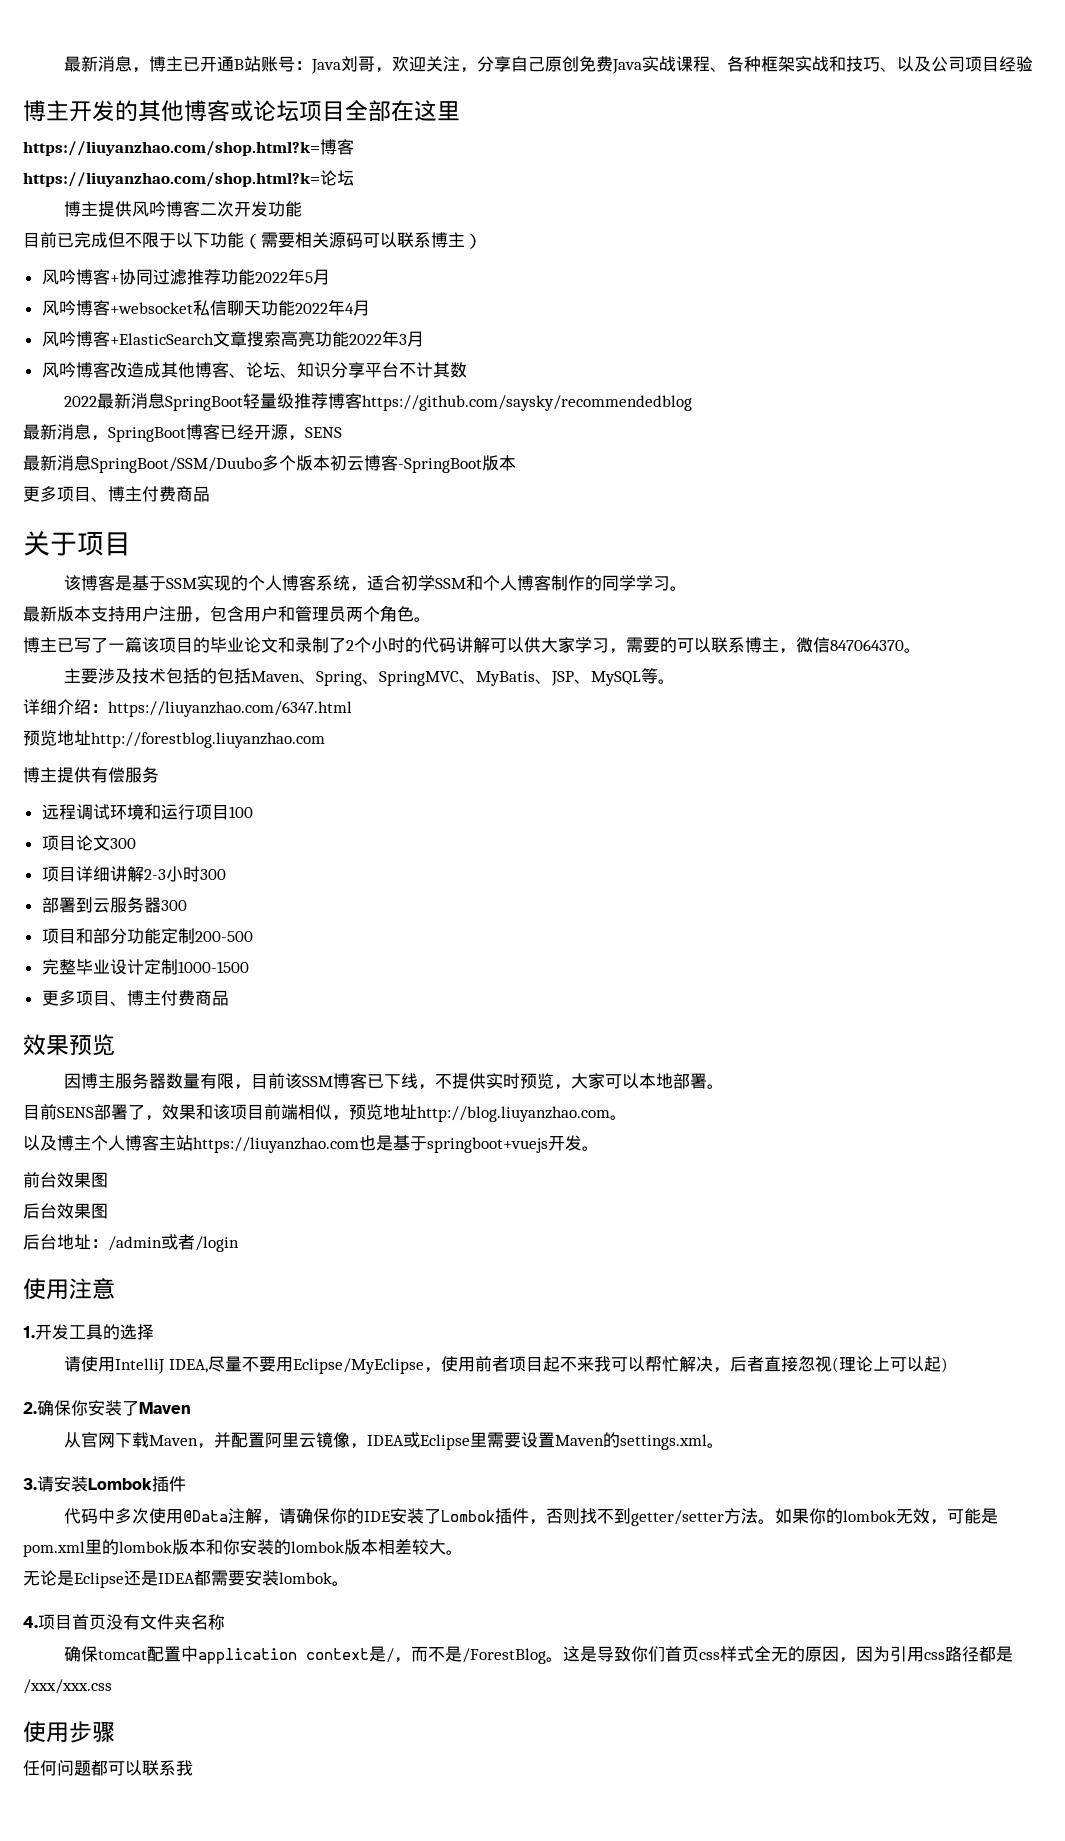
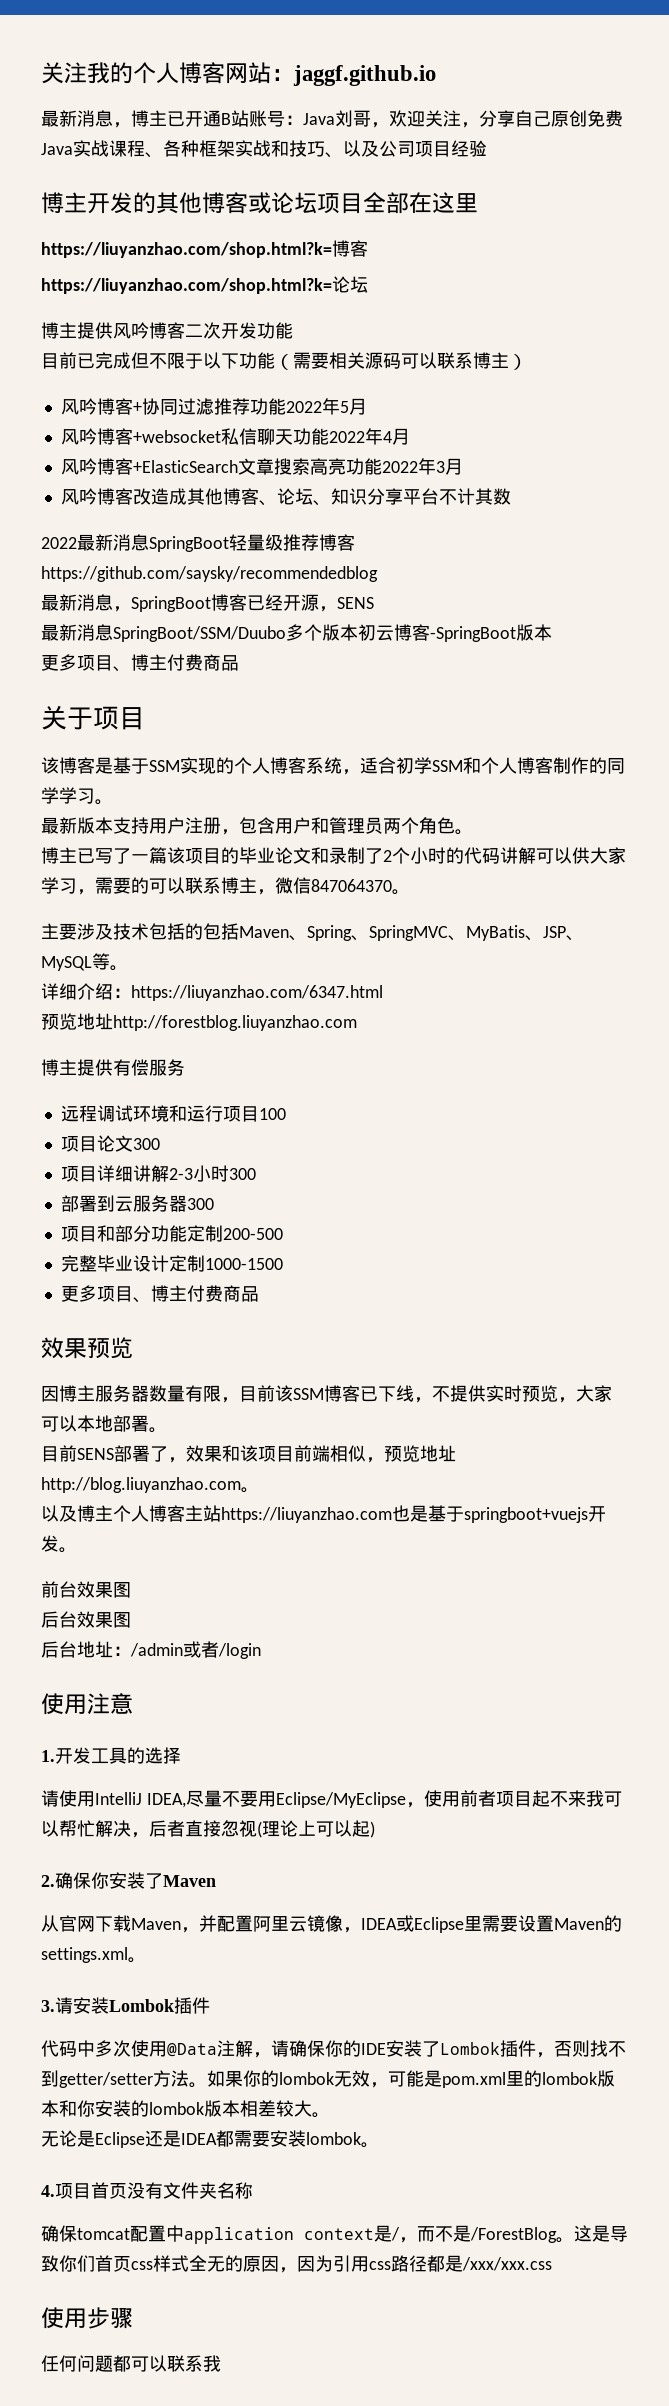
(64, 64) none -> [41,62,436,86] 关注我的个人博客网站：jaggf.github.io //

